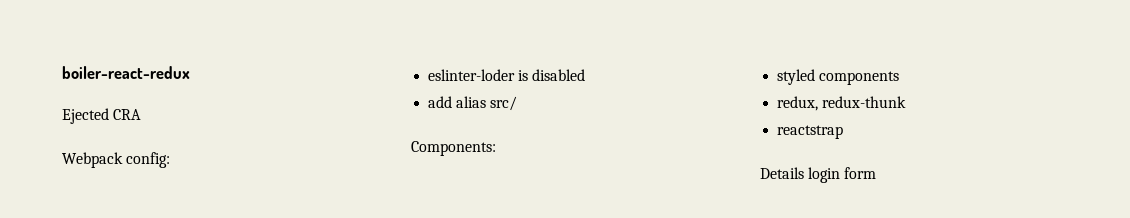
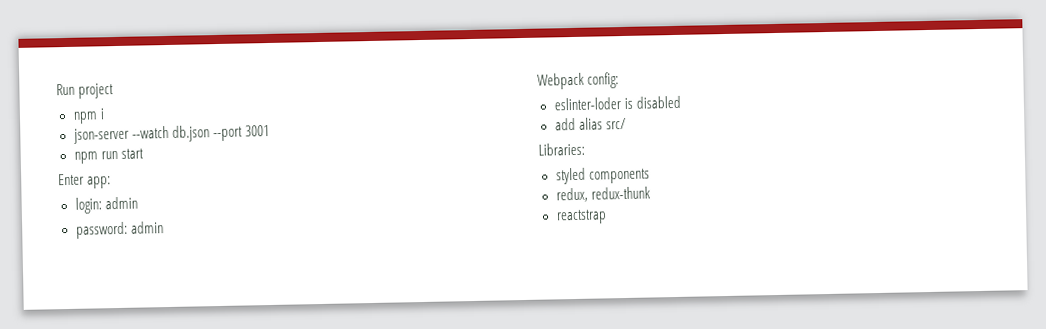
[62,66,190,79] [62,108,142,124] boiler-react-redux // Ejected CRA -> [56,83,115,99] [72,108,105,124] [72,124,270,144] [73,148,144,164] [58,173,112,189] [74,196,138,214] [75,221,164,239] Run project // npm i // json-server --watch db.json --port 3001 // npm run start // Enter app: // login: admin // password: admin
[411,141,496,156] Components: -> [538,142,585,156] Libraries:
[760,167,877,183] // Details login form -> (607, 217) none

